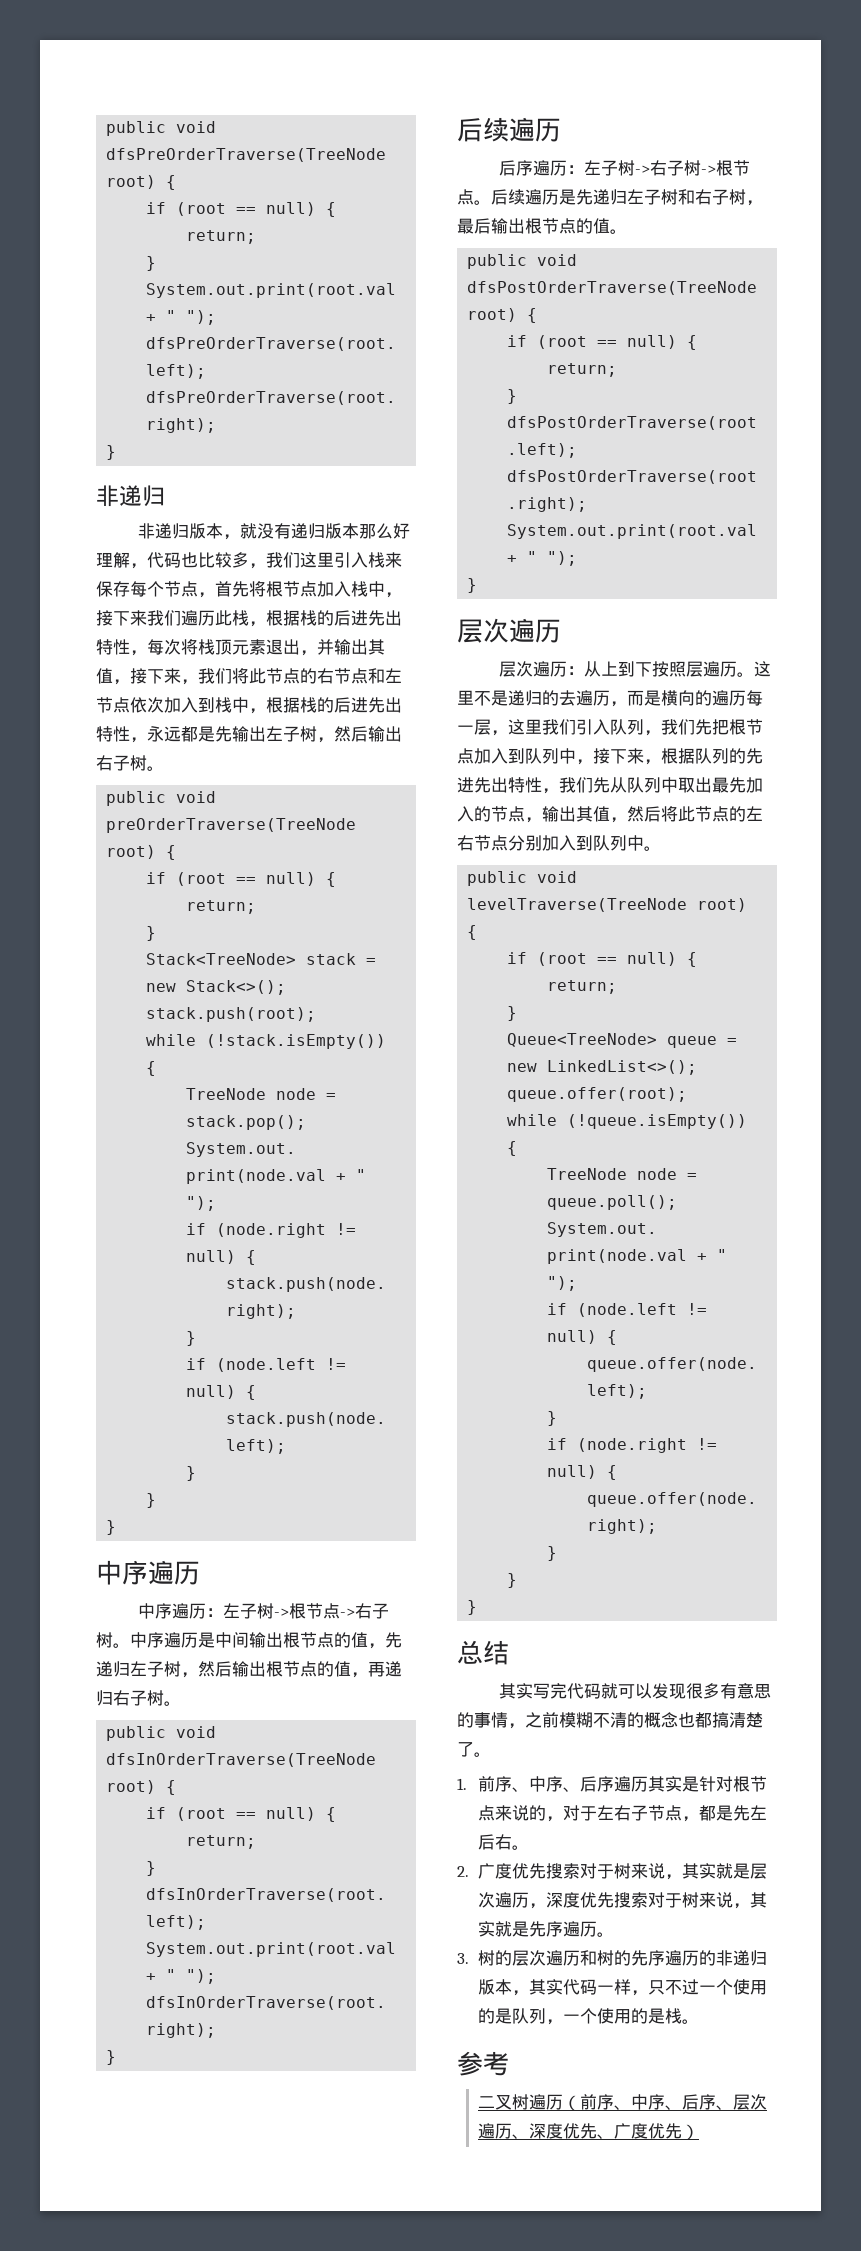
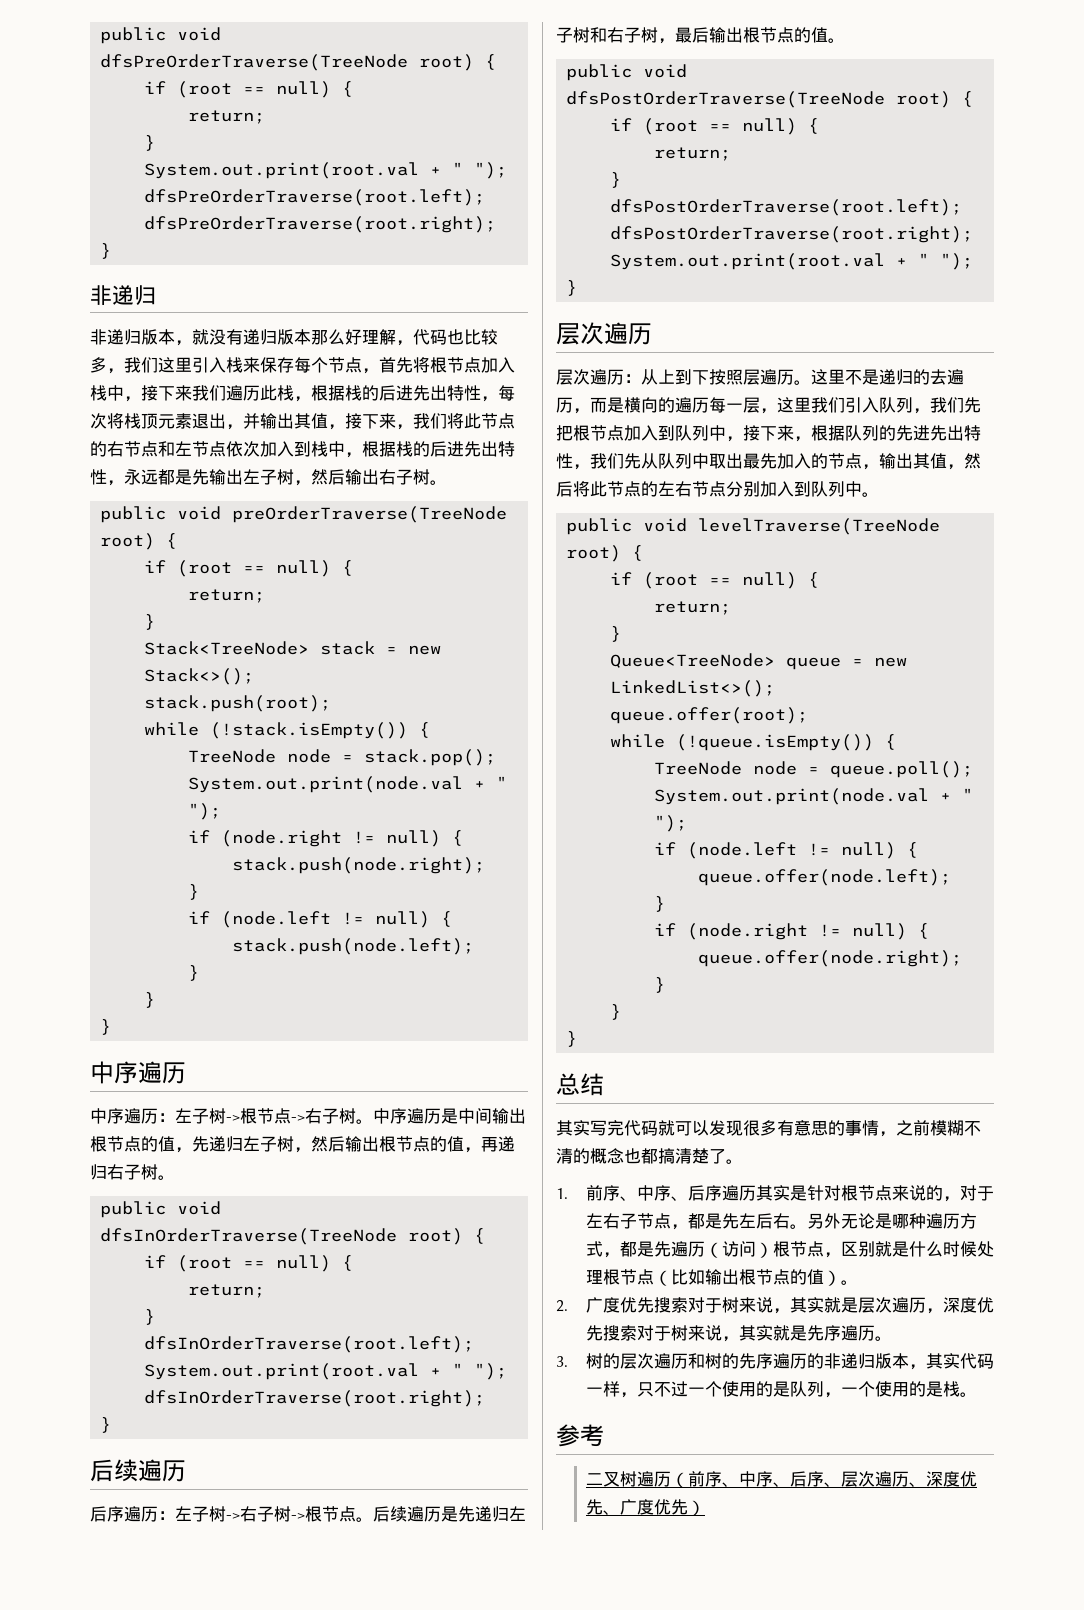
(530, 1847) none -> [806,1213,977,1229] [585,1241,994,1258] [585,1269,858,1286] 另外无论是哪种遍历方式，都是先遍历（访问）根节点，区别就是什么时候处理根节点（比如输出根节点的值）。

